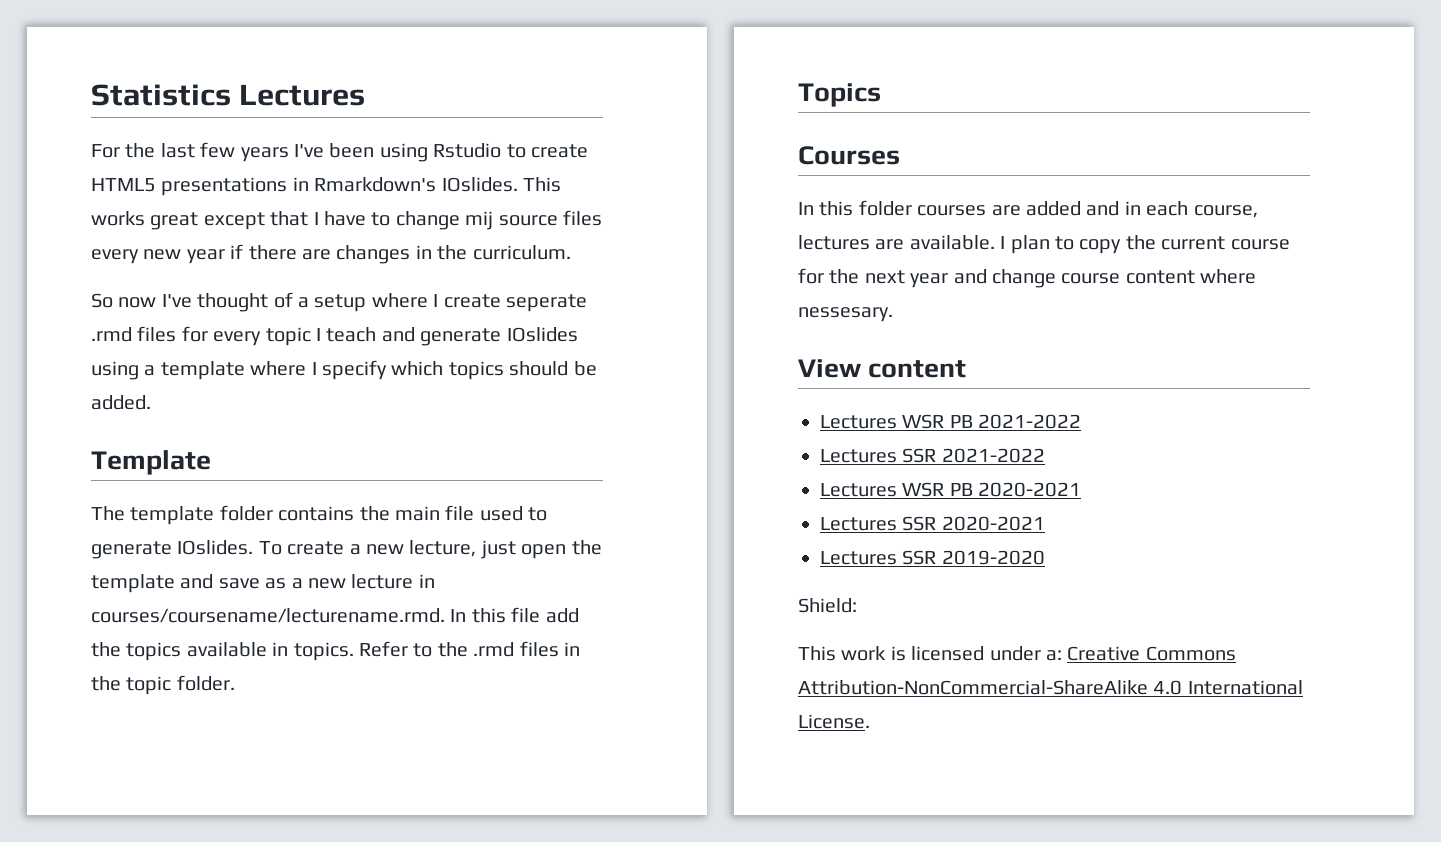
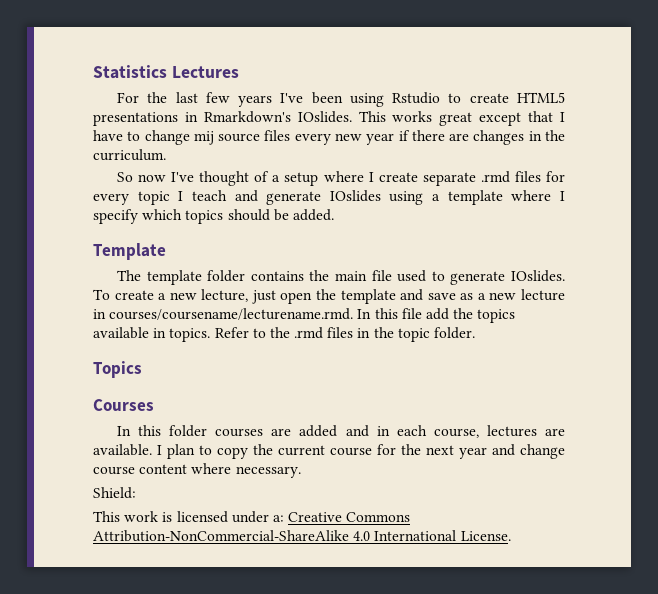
[505,294,587,312] seperate -> [422,172,476,186] separate
[798,307,893,322] [798,359,967,378] [820,414,1082,429] [820,448,1045,463] [820,482,1082,497] [820,516,1045,531] [820,550,1045,565] nessesary. // View content // Lectures WSR PB 2021-2022 // Lectures SSR 2021-2022 // Lectures WSR PB 2020-2021 // Lectures SSR 2020-2021 // Lectures SSR 2019-2020 -> [235,466,301,478] necessary.

